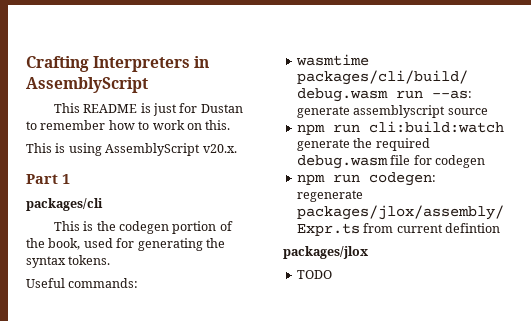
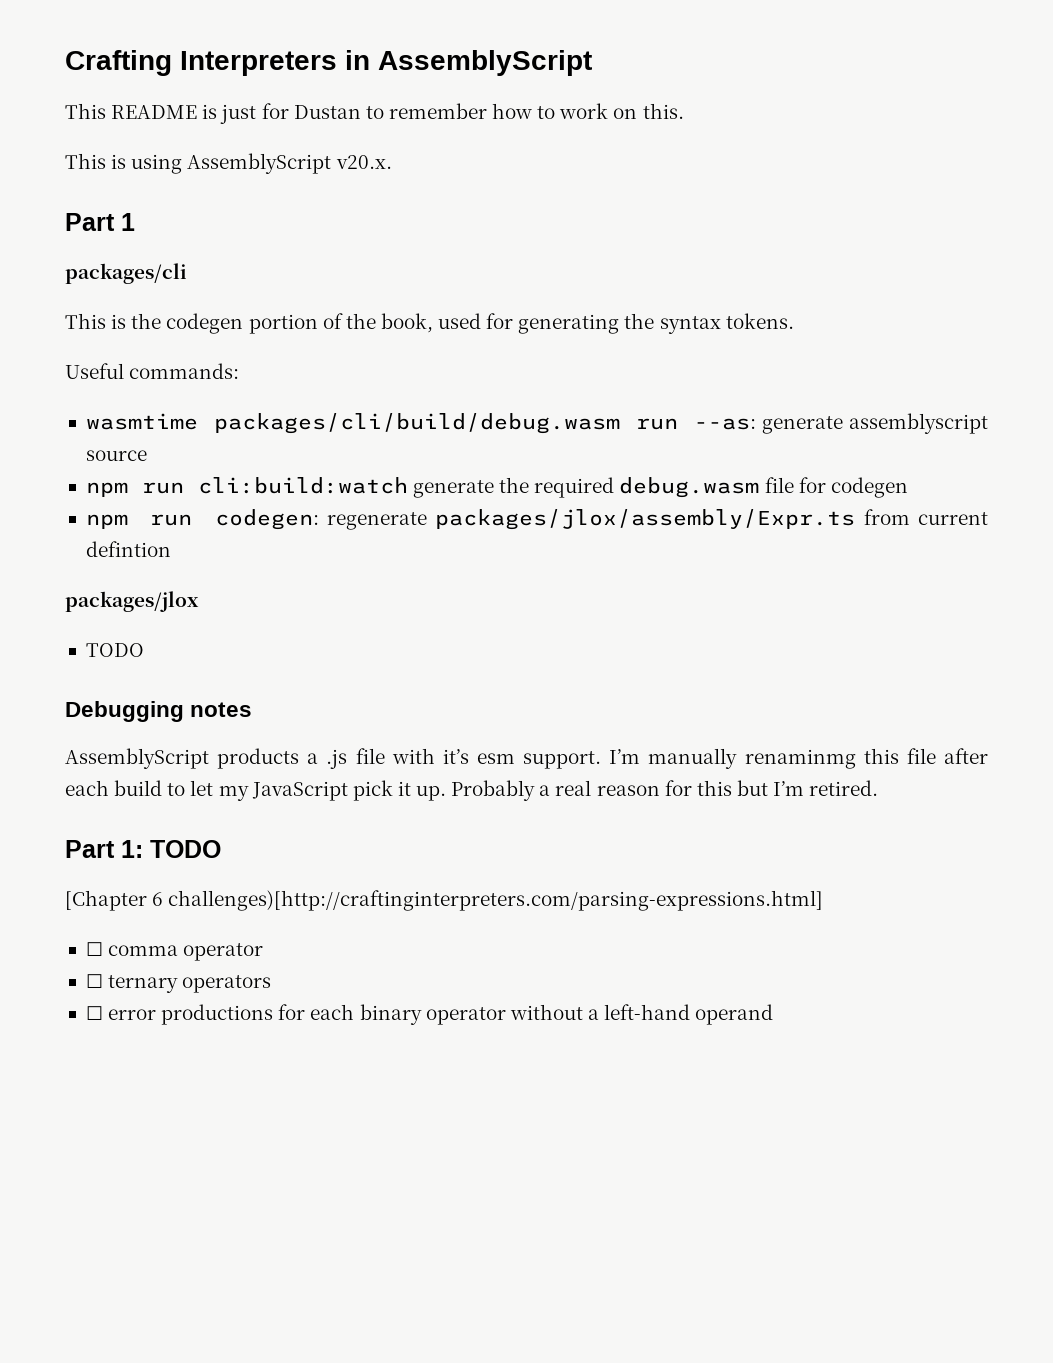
(332, 274) none -> [65,701,253,722] [65,748,988,769] [65,780,879,801] [65,840,221,858] [65,890,824,911] [85,942,264,961] [85,974,272,993] [85,1004,774,1025] // Debugging notes // AssemblyScript products a .js file with it’s esm support. I’m manually renaminmg this file after each build to let my JavaScript pick it up. Probably a real reason for this but I’m retired. // Part 1: TODO // [Chapter 6 challenges)[http://craftinginterpreters.com/parsing-expressions.html] // ☐ comma operator // ☐ ternary operators // ☐ error productions for each binary operator without a left-hand operand

